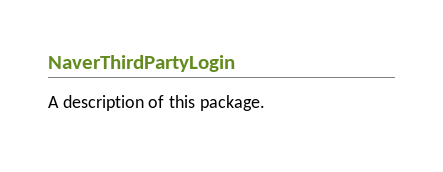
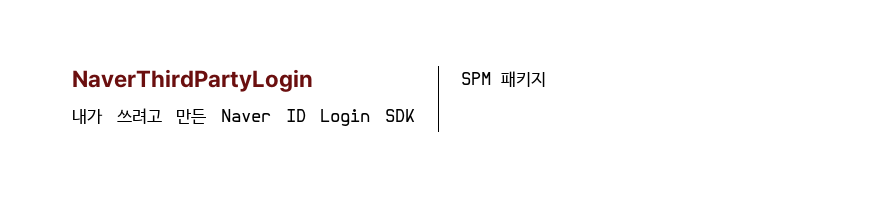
[48,95,265,111] A description of this package. -> [72,108,415,126] [461,71,546,87] 내가 쓰려고 만든 Naver ID Login SDK SPM 패키지

